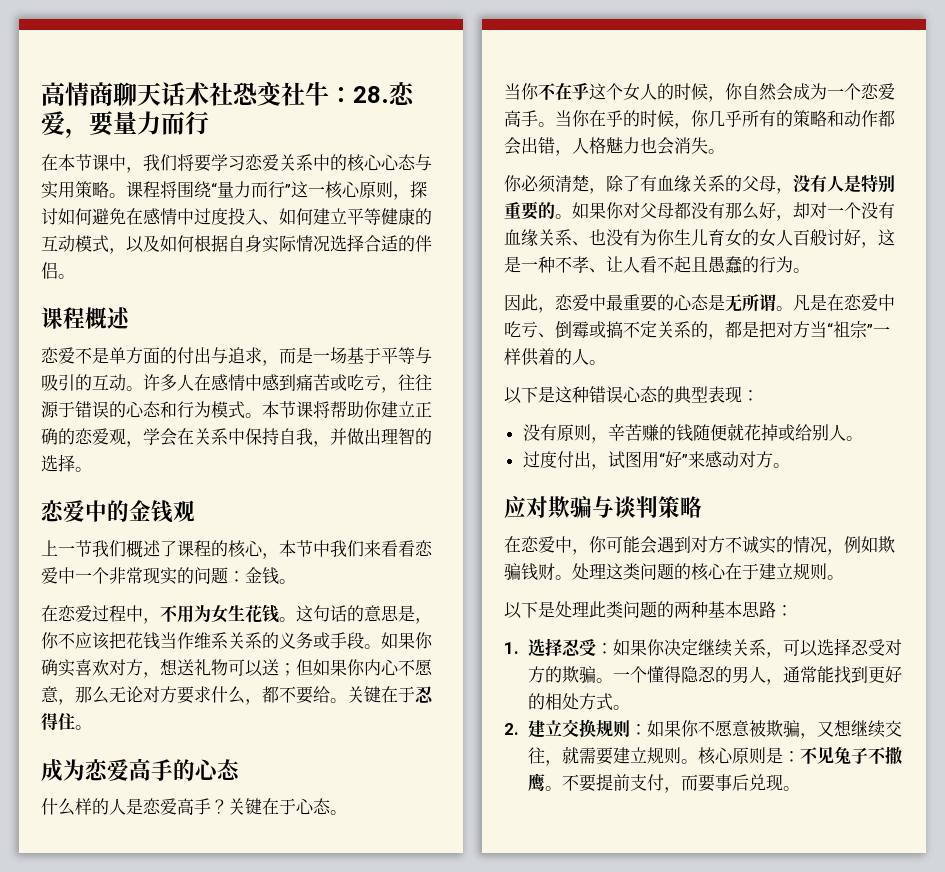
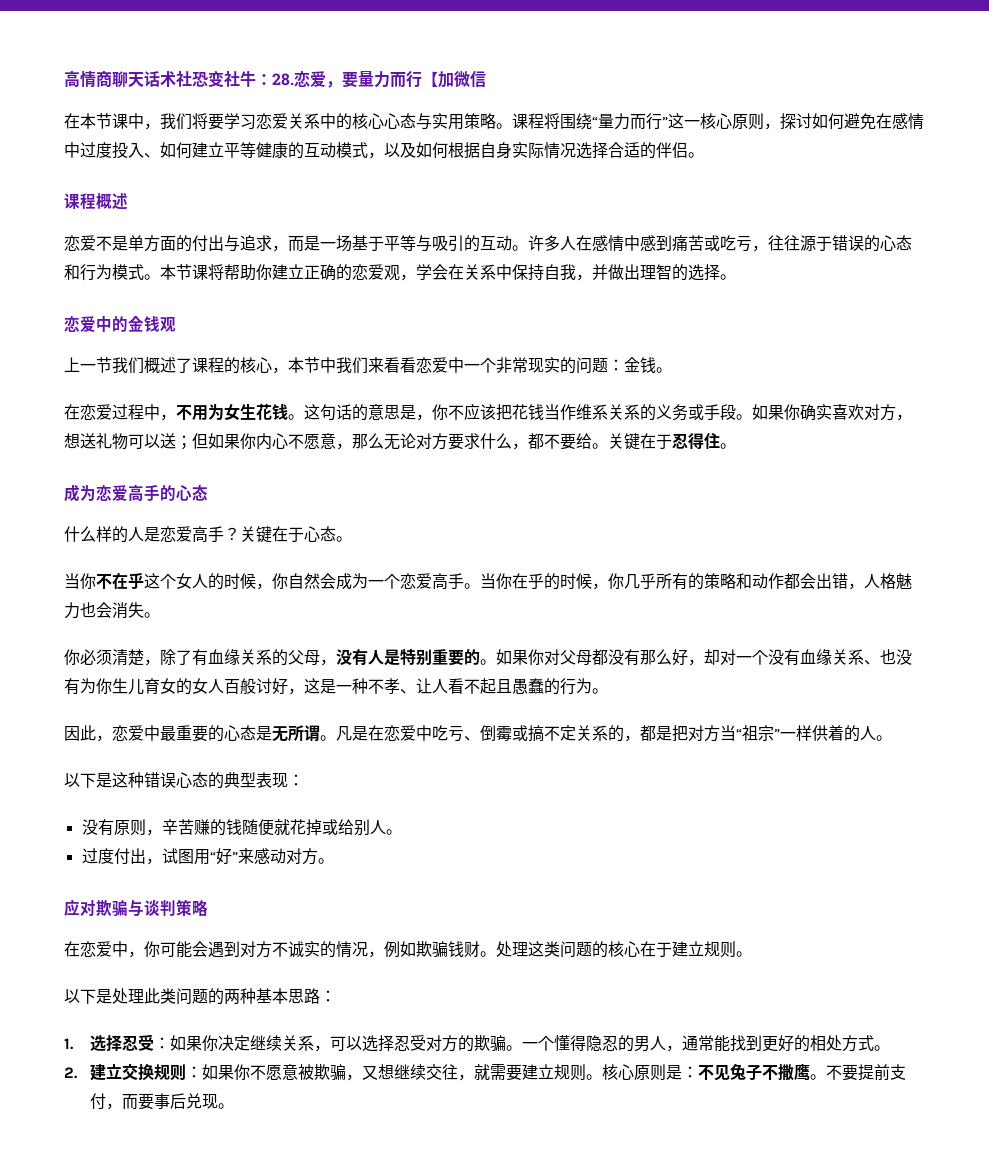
(209, 123) none -> [422,70,486,88] 【加微信

